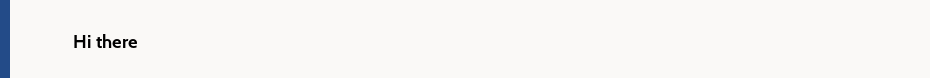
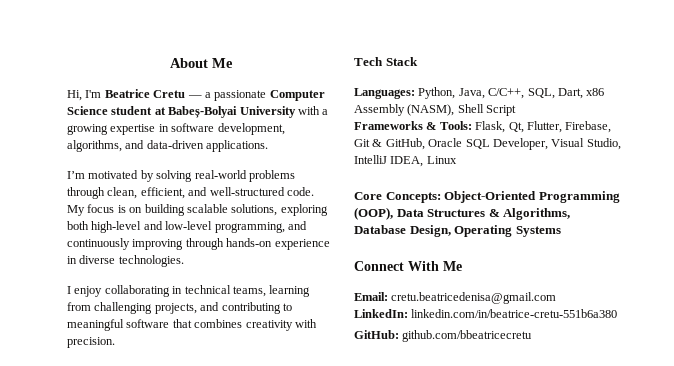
[73,34,138,48] Hi there -> [169,58,233,68] [67,89,325,101] [67,106,329,118] [67,123,285,135] [67,140,269,152] [67,170,295,182] [67,187,314,199] [67,204,328,216] [67,221,307,233] [67,238,330,250] [67,255,184,267] [67,285,311,297] [67,302,292,314] [67,319,317,331] [67,337,115,348] [354,57,418,66] [354,87,605,99] [354,104,517,116] [354,121,612,133] [354,138,621,150] [354,155,457,167] [354,191,620,203] [354,207,571,220] [354,225,561,237] [354,261,462,271] [354,292,557,304] [354,309,618,318] [354,330,533,342] About Me // Hi, I'm Beatrice Cretu — a passionate Computer Science student at Babeș-Bolyai University with a growing expertise in software development, algorithms, and data-driven applications. // I’m motivated by solving real-world problems through clean, efficient, and well-structured code. My focus is on building scalable solutions, exploring both high-level and low-level programming, and continuously improving through hands-on experience in diverse technologies. // I enjoy collaborating in technical teams, learning from challenging projects, and contributing to meaningful software that combines creativity with precision. // Tech Stack // Languages: Python, Java, C/C++, SQL, Dart, x86 Assembly (NASM), Shell Script // Frameworks & Tools: Flask, Qt, Flutter, Firebase, Git & GitHub, Oracle SQL Developer, Visual Studio, IntelliJ IDEA, Linux // Core Concepts: Object-Oriented Programming (OOP), Data Structures & Algorithms, Database Design, Operating Systems // Connect With Me // Email: cretu.beatricedenisa@gmail.com // LinkedIn: linkedin.com/in/beatrice-cretu-551b6a380 // GitHub: github.com/bbeatricecretu

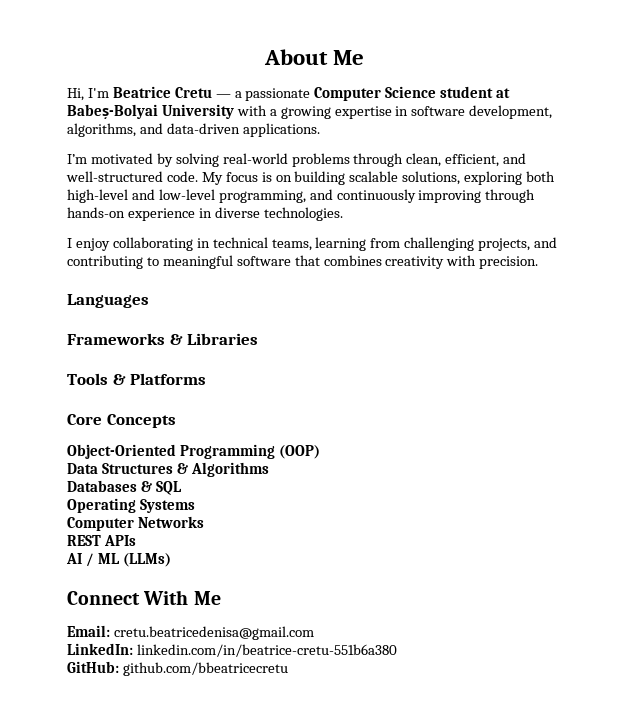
[354,57,418,66] [354,87,605,99] [354,104,517,116] [354,121,612,133] [354,138,621,150] [354,155,457,167] Tech Stack // Languages: Python, Java, C/C++, SQL, Dart, x86 Assembly (NASM), Shell Script // Frameworks & Tools: Flask, Qt, Flutter, Firebase, Git & GitHub, Oracle SQL Developer, Visual Studio, IntelliJ IDEA, Linux -> [67,294,149,308] [67,333,259,345] [67,373,207,385] Languages // Frameworks & Libraries // Tools & Platforms
[385,192,441,203] Concepts: -> [106,414,176,428] Concepts //
[354,207,393,220] (OOP), -> [278,445,320,459] (OOP) //
[503,208,571,220] [354,225,561,237] Algorithms, Database Design, Operating Systems -> [190,462,269,477] [67,480,182,495] [67,498,195,513] [67,516,204,531] [67,535,136,546] [66,553,171,567] Algorithms // Databases & SQL // Operating Systems // Computer Networks // REST APIs // AI / ML (LLMs)

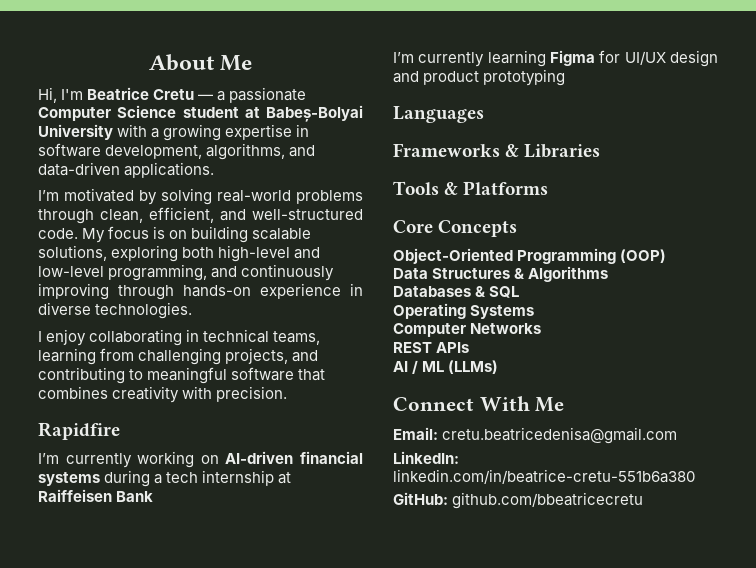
(539, 262) none -> [38,422,120,440] [38,451,363,468] [38,470,292,487] [38,489,154,502] [393,50,718,67] [393,69,566,86] // Rapidfire // I’m currently working on AI-driven financial systems during a tech internship at Raiffeisen Bank // I’m currently learning Figma for UI/UX design and product prototyping

